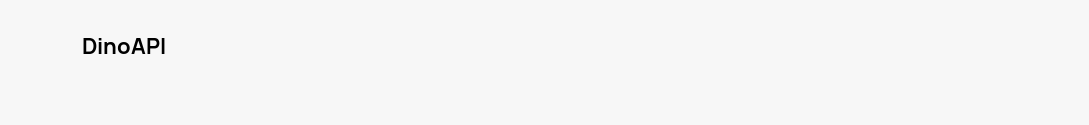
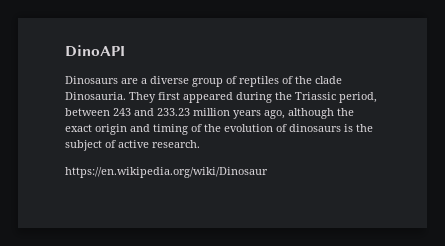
(166, 46) none -> [65,76,342,87] [65,92,377,103] [65,108,354,119] [65,124,373,135] [65,140,200,151] [65,167,268,178] // Dinosaurs are a diverse group of reptiles of the clade Dinosauria. They first appeared during the Triassic period, between 243 and 233.23 million years ago, although the exact origin and timing of the evolution of dinosaurs is the subject of active research. // https://en.wikipedia.org/wiki/Dinosaur

